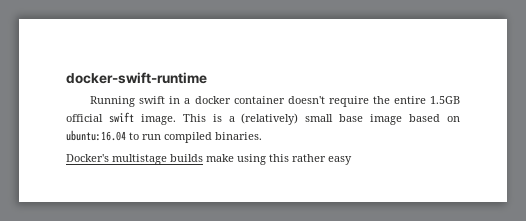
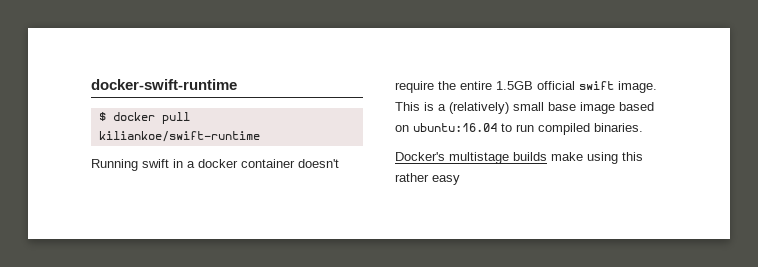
(207, 78) none -> [98,112,190,124] [98,131,260,142] // $ docker pull kiliankoe/swift-runtime

